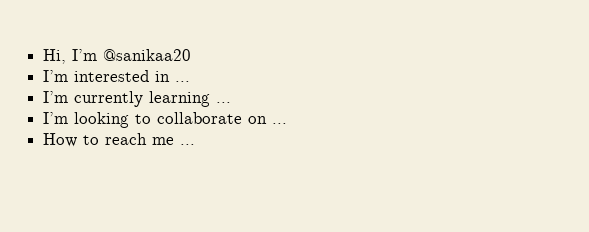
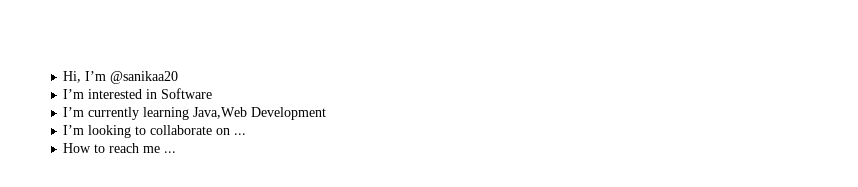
[175,81,191,82] ... -> [161,88,213,99] Software
[216,102,232,103] ... -> [193,107,327,120] Java,Web Development

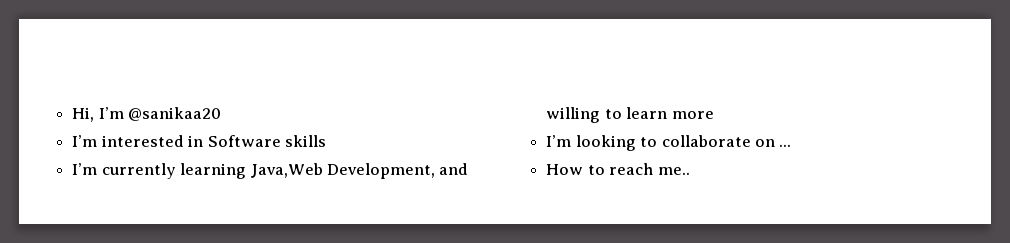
(213, 93) none -> [284,135,326,147] skills
[251,107,327,120] Development -> [326,163,469,179] [546,107,714,123] Development, and willing to learn more
[143,146,177,153] me ... -> [657,167,690,175] me..

